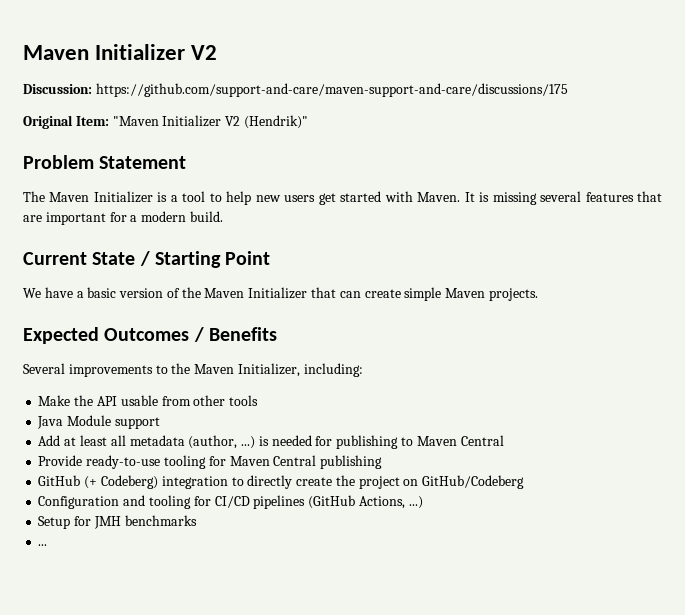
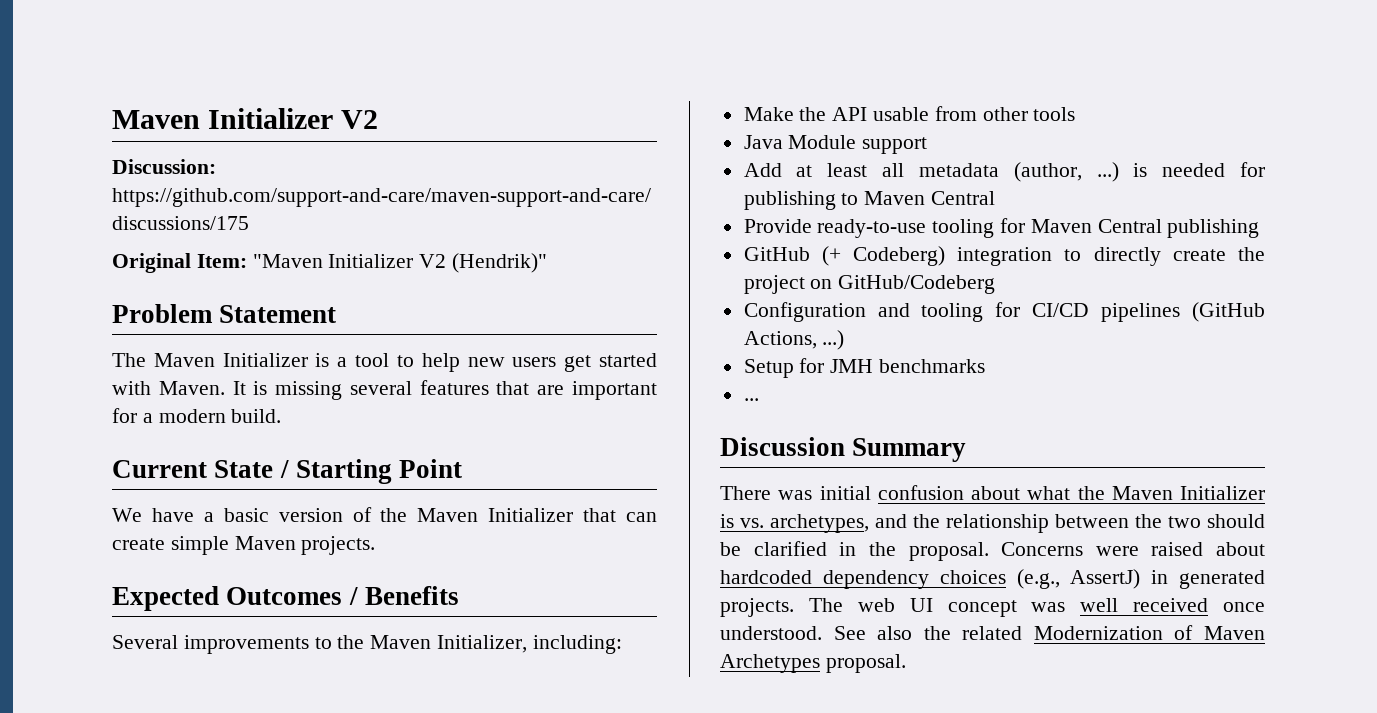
(48, 545) none -> [720,437,967,462] [720,485,1265,500] [720,514,1265,533] [720,541,1265,561] [720,569,1265,589] [720,598,1265,617] [720,625,1265,640] [720,654,906,673] // Discussion Summary // There was initial confusion about what the Maven Initializer is vs. archetypes, and the relationship between the two should be clarified in the proposal. Concerns were raised about hardcoded dependency choices (e.g., AssertJ) in generated projects. The web UI concept was well received once understood. See also the related Modernization of Maven Archetypes proposal.

